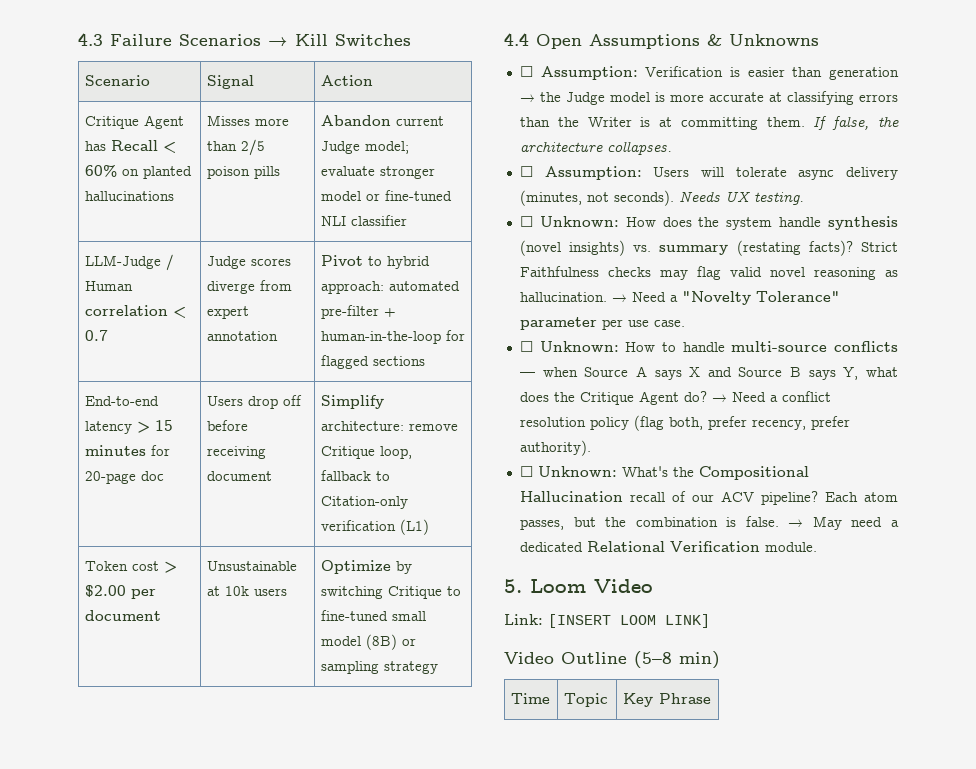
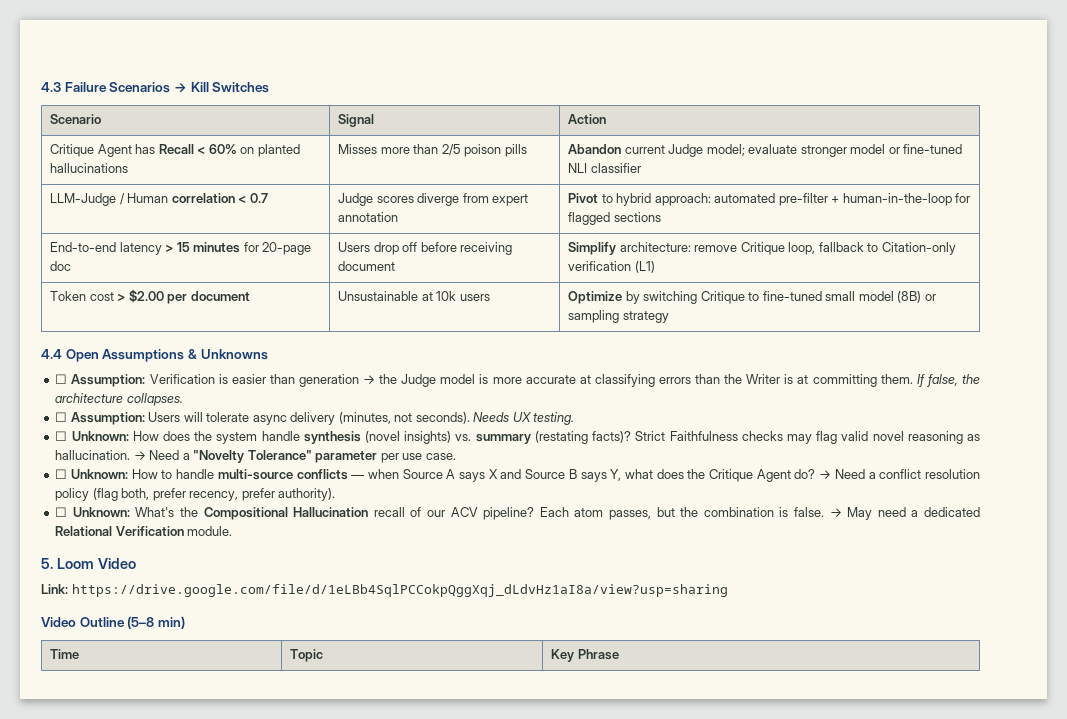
[548,614,710,628] [INSERT LOOM LINK] -> [71,584,728,597] https://drive.google.com/file/d/1eLBb4SqlPCCokpQggXqj_dLdvHz1aI8a/view?usp=sharing

